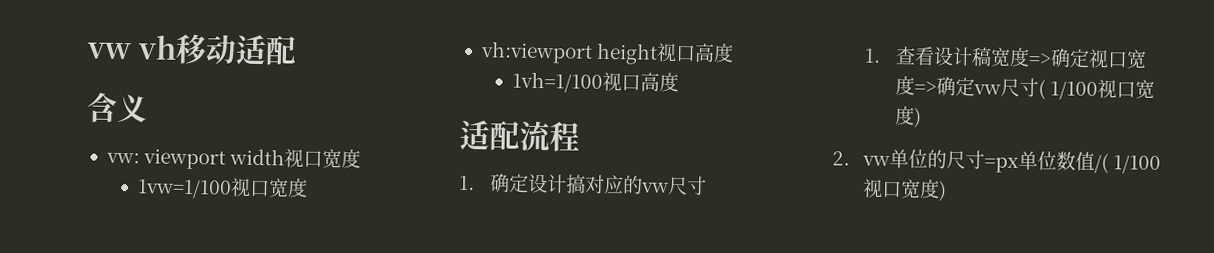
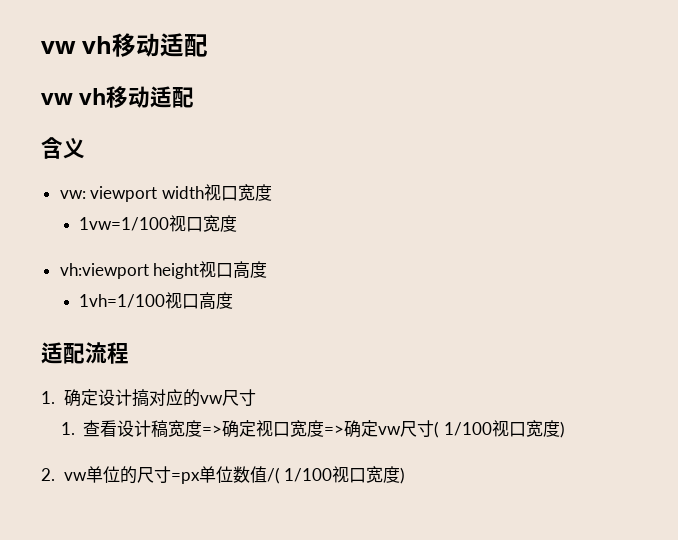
[86,33,297,66] vw vh移动适配 -> [41,33,209,57] [41,86,194,108] vw vh移动适配 // vw vh移动适配

